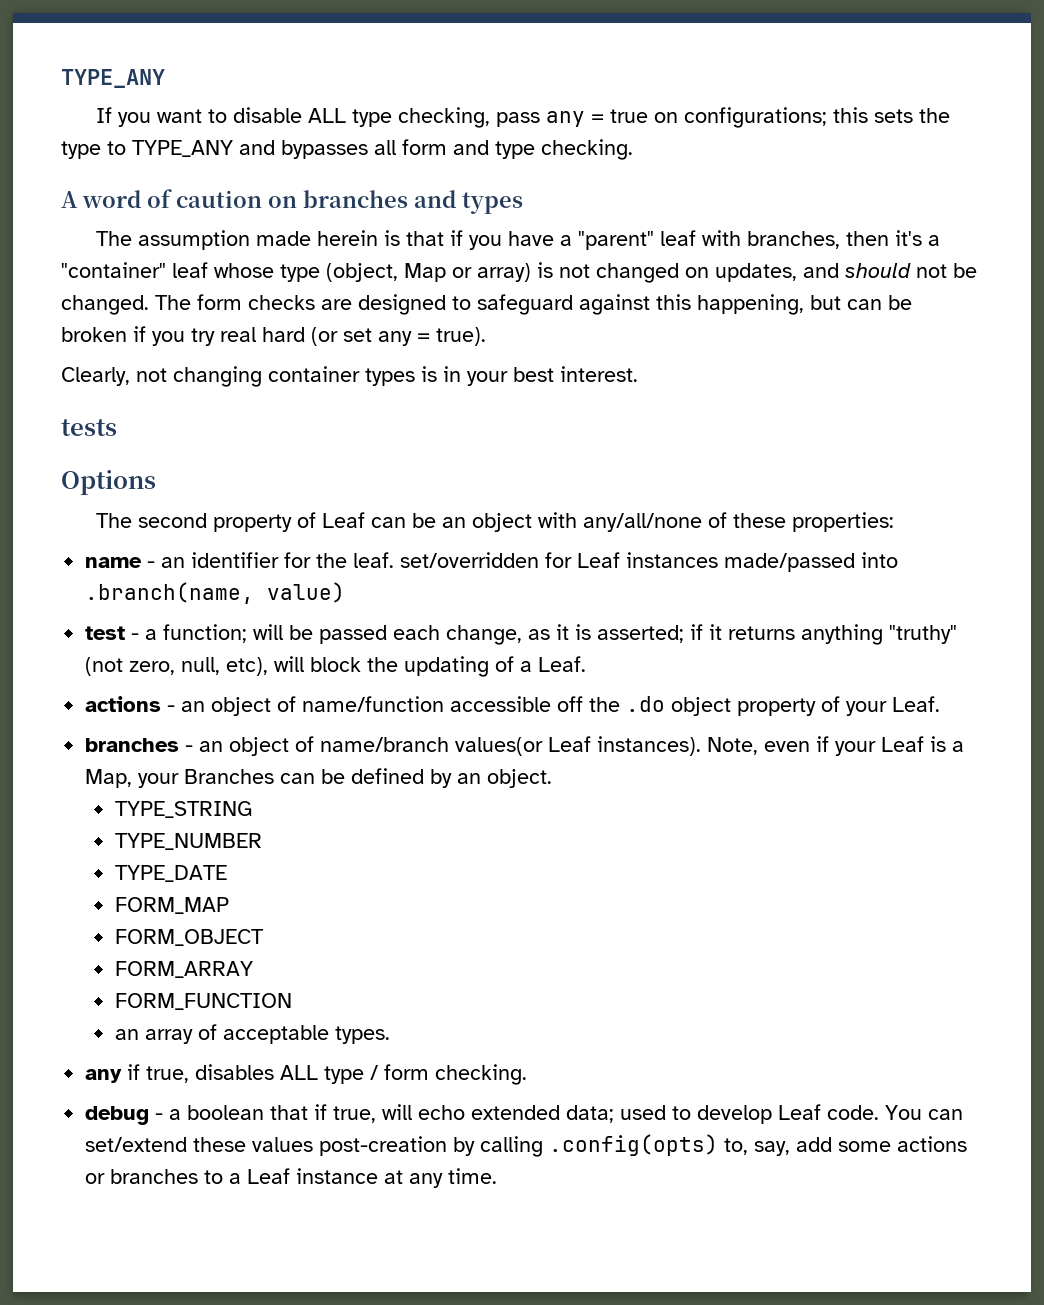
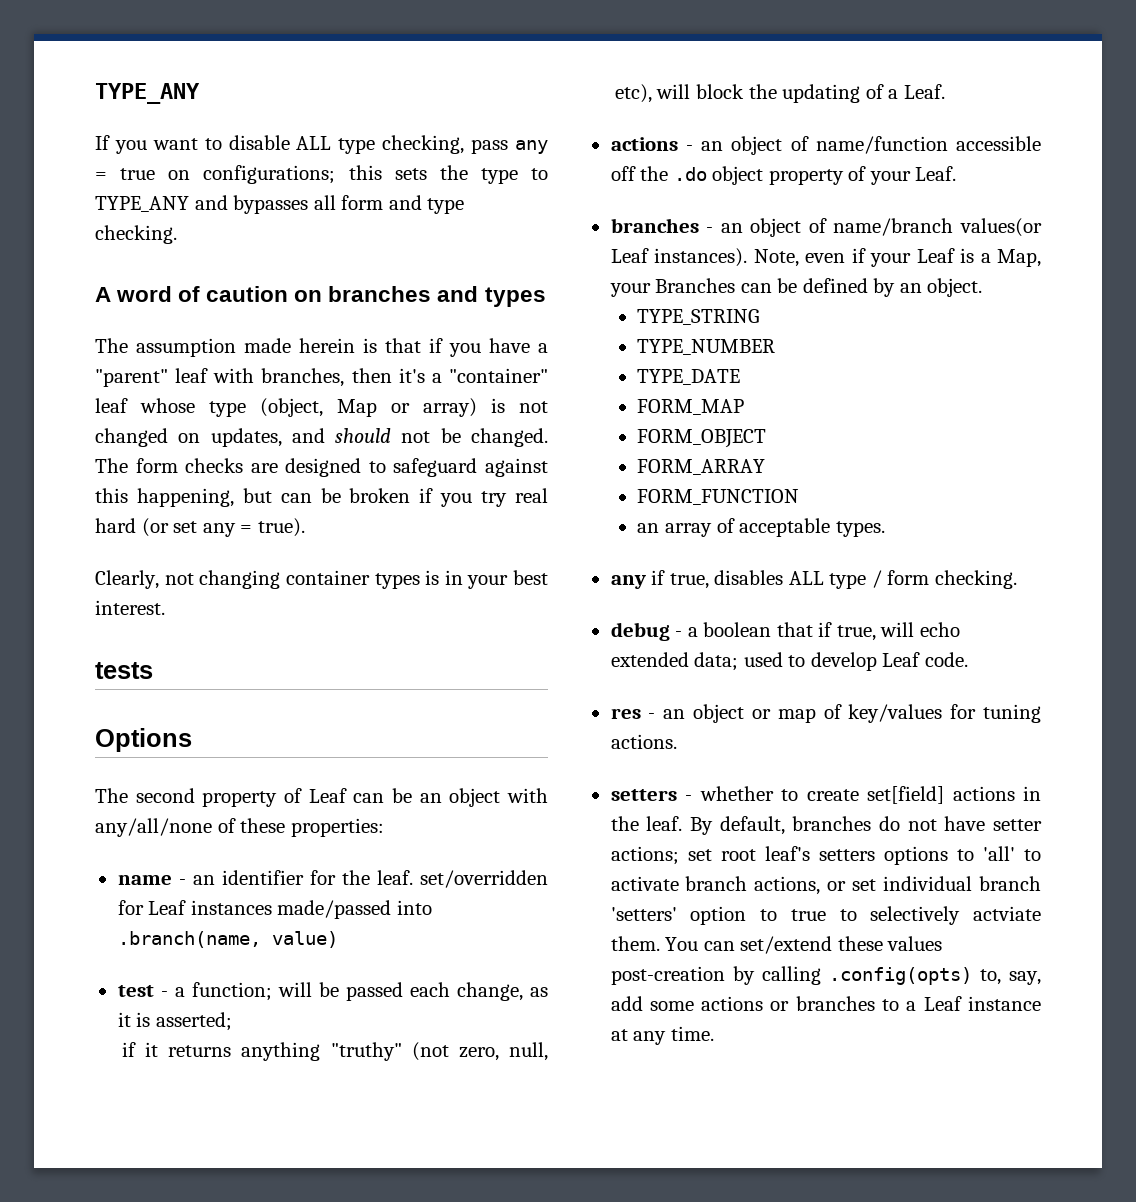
(685, 634) none -> (232, 1021) //
(880, 1112) none -> [610,704,1041,723] [610,734,677,749] [610,786,1041,804] [610,816,1042,835] [610,846,1041,865] [610,876,1041,895] [610,906,1041,925] [610,936,660,951] // res - an object or map of key/values for tuning actions. // setters - whether to create set[field] actions in the leaf. By default, branches do not have setter actions; set root leaf's setters options to 'all' to activate branch actions, or set individual branch 'setters' option to true to selectively actviate them.

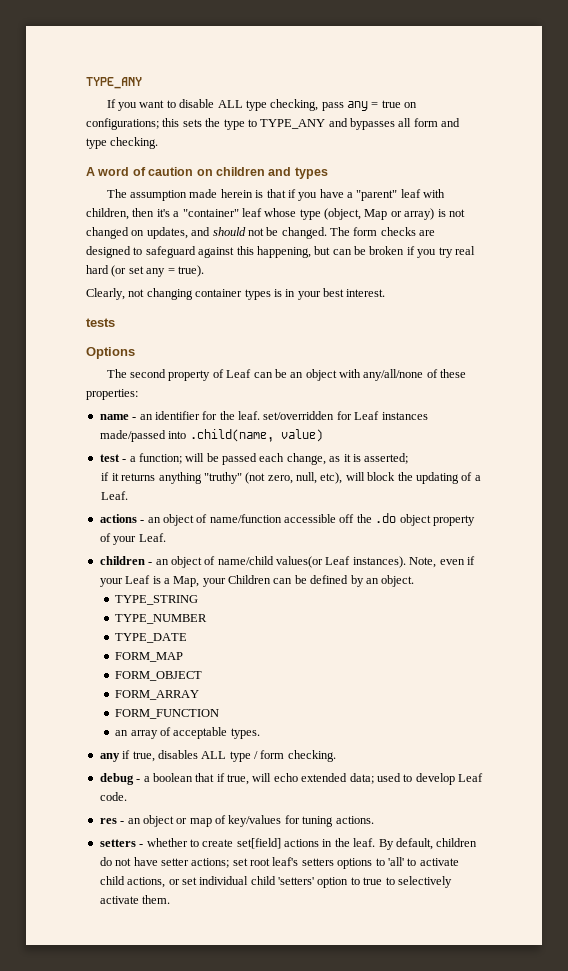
[328,286,432,302] branches -> [215,167,265,176] children
[261,368,345,387] branches, -> [86,208,129,220] children,
[117,931,261,948] .branch(name, -> [189,429,274,442] .child(name,
[610,218,954,237] branches - an object of name/branch -> [99,556,274,568] children - an object of name/child
[655,278,736,293] Branches -> [228,575,271,584] Children
[792,816,872,831] branches -> [436,838,478,847] children
[685,876,748,891] branch -> [99,876,125,885] child
[979,876,1041,891] branch -> [250,876,276,885] child
[973,906,1041,921] [610,936,943,954] [610,966,1041,985] [610,996,1041,1011] [610,1026,714,1045] actviate them. You can set/extend these values post-creation by calling .config(opts) to, say, add some actions or branches to a Leaf instance at any time. -> [99,895,171,904] activate them.

